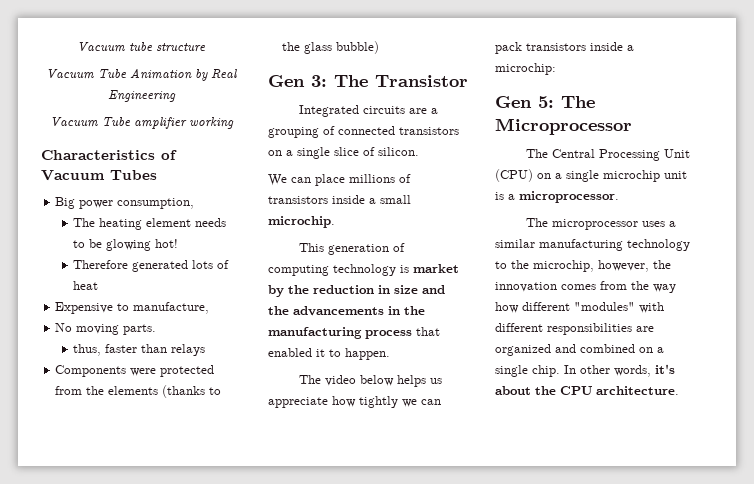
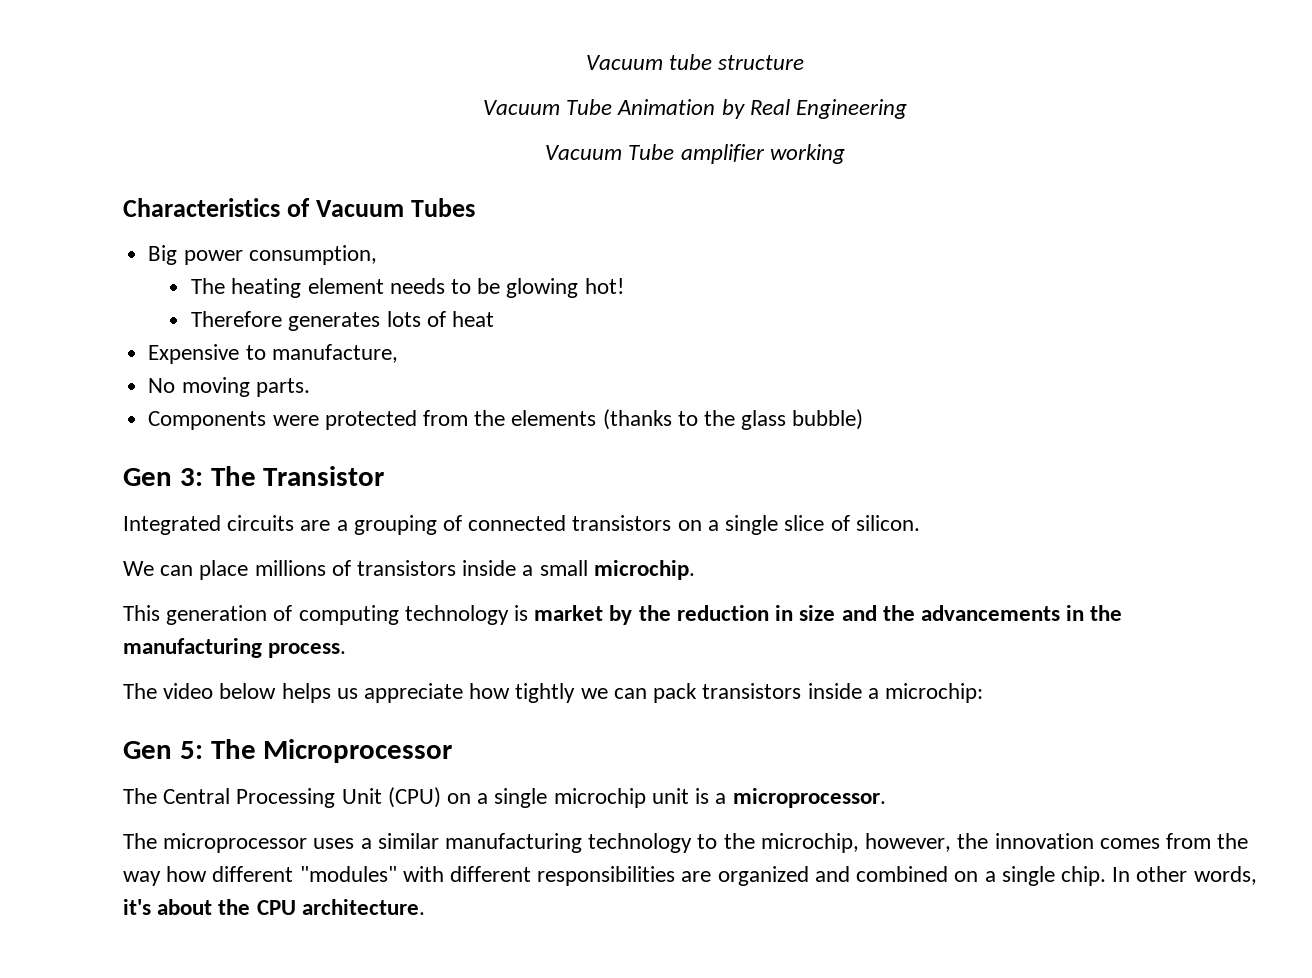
[132,260,189,272] generated -> [288,312,381,331] generates
[73,344,206,356] // thus, faster than relays -> (310, 387) none
[365,327,440,339] [268,348,390,360] process that enabled it to happen. -> [268,643,347,658] process.

